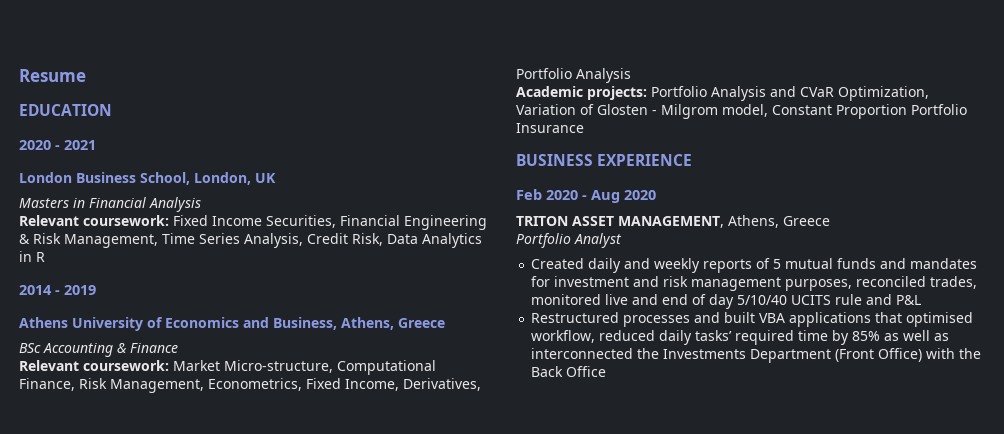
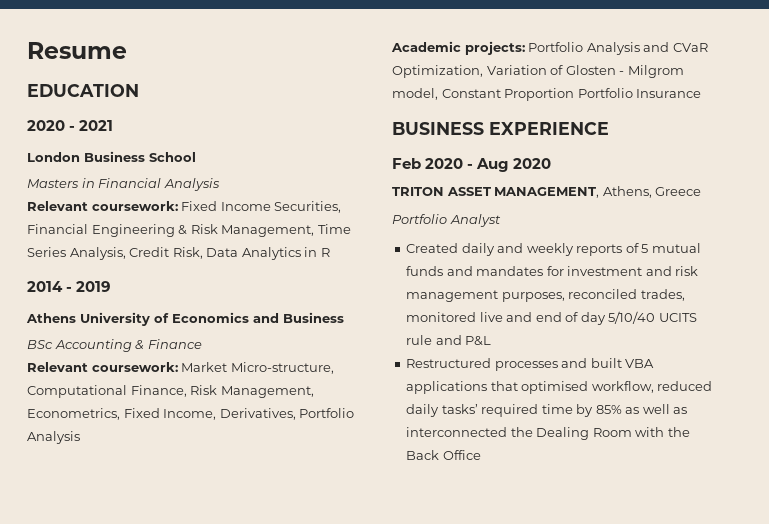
[140,172,276,185] School, London, UK -> [149,152,196,162] School
[273,317,445,330] Business, Athens, Greece -> [283,312,344,323] Business
[663,348,923,363] Investments Department (Front Office) -> [536,427,632,440] Dealing Room

